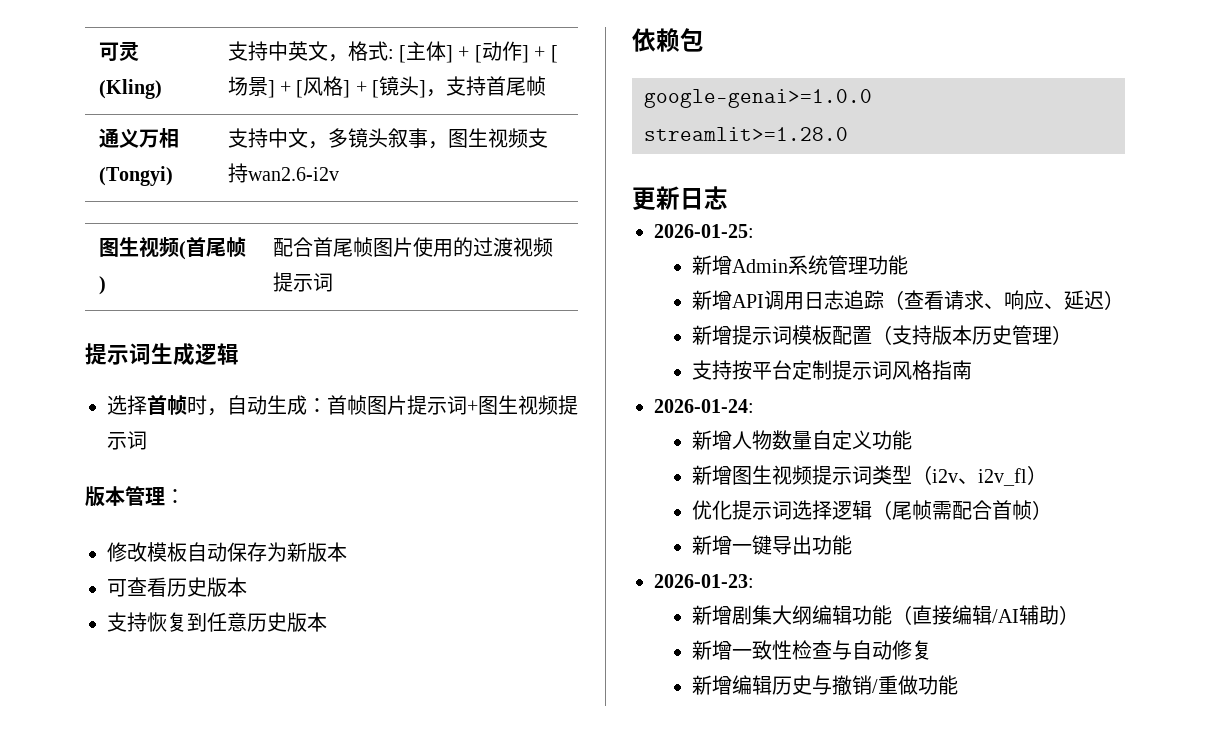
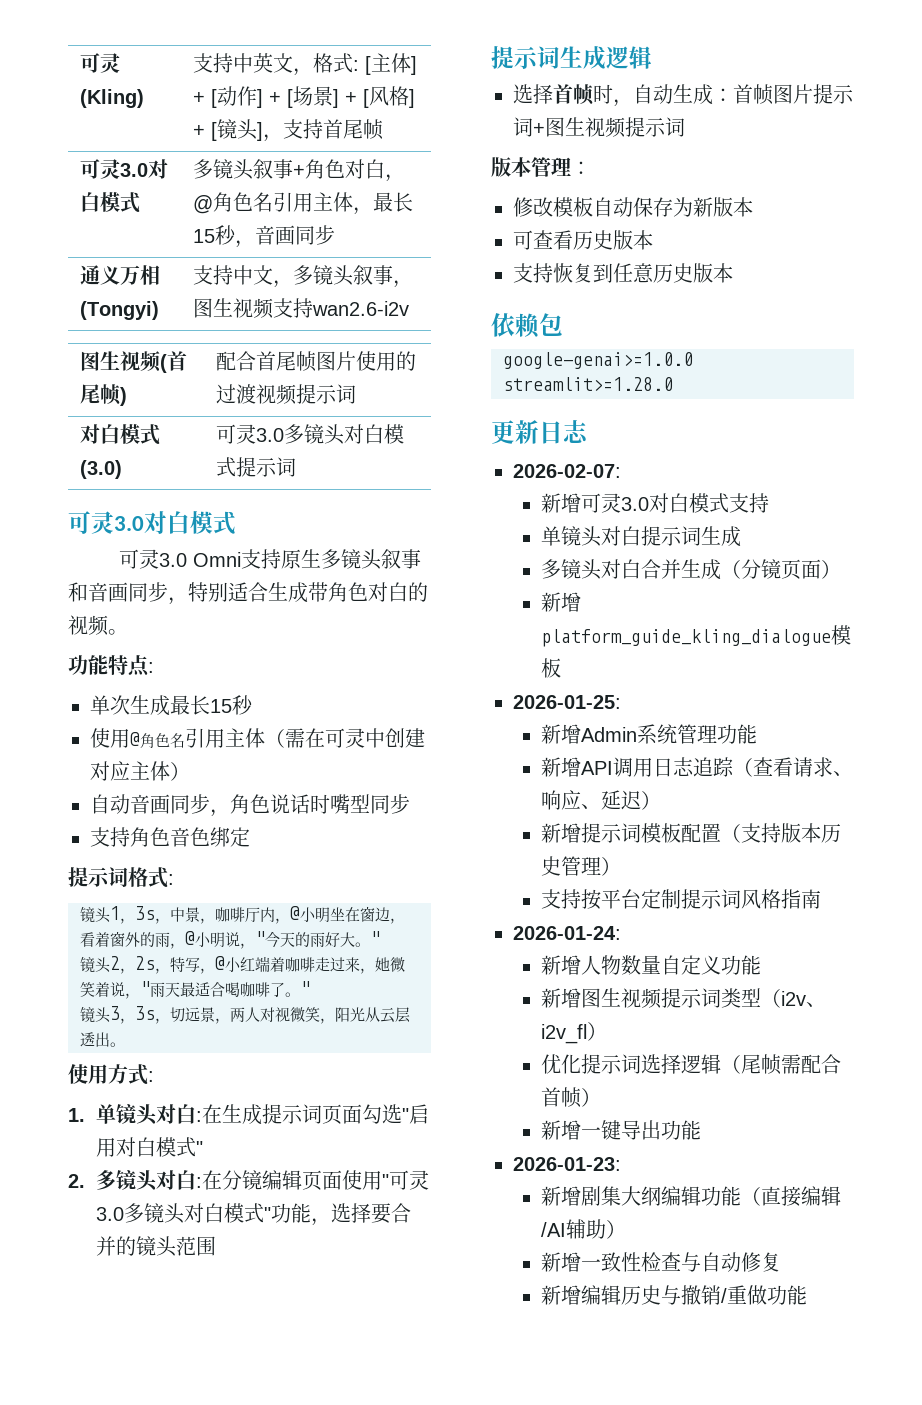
(547, 86) none -> [79,159,168,179] [79,192,140,213] [192,159,405,182] [192,192,413,215] [192,225,335,248] // 可灵3.0对白模式 | 多镜头叙事+角色对白，@角色名引用主体，最长15秒，音画同步
(333, 282) none -> [79,424,160,445] [79,460,122,479] [215,424,404,445] [215,457,296,477] [68,511,236,535] [118,549,421,570] [68,582,428,605] [68,615,128,636] [68,655,154,677] [90,695,253,716] [90,728,425,748] [90,761,190,781] [90,794,410,817] [90,827,250,847] [68,867,174,888] [80,906,405,924] [80,931,380,949] [80,956,405,974] [80,981,310,999] [80,1006,410,1024] [80,1032,125,1047] [68,1064,154,1085] [68,1104,430,1125] [96,1137,204,1157] [68,1170,430,1191] [96,1203,412,1226] [96,1236,217,1257] // 对白模式(3.0) | 可灵3.0多镜头对白模式提示词 // 可灵3.0对白模式 // 可灵3.0 Omni支持原生多镜头叙事和音画同步，特别适合生成带角色对白的视频。 // 功能特点: // 单次生成最长15秒 // 使用@角色名引用主体（需在可灵中创建对应主体） // 自动音画同步，角色说话时嘴型同步 // 支持角色音色绑定 // 提示词格式: // 镜头1，3s，中景，咖啡厅内，@小明坐在窗边，看着窗外的雨，@小明说，"今天的雨好大。" // 镜头2，2s，特写，@小红端着咖啡走过来，她微笑着说，"雨天最适合喝咖啡了。" // 镜头3，3s，切远景，两人对视微笑，阳光从云层透出。 // 使用方式: // 1.单镜头对白:在生成提示词页面勾选"启用对白模式" // 2.多镜头对白:在分镜编辑页面使用"可灵3.0多镜头对白模式"功能，选择要合并的镜头范围
(728, 198) none -> [513,464,621,478] [541,493,770,513] [541,526,742,547] [541,559,842,580] [541,592,582,612] [541,625,852,647] [541,658,562,678] // 2026-02-07: // 新增可灵3.0对白模式支持 // 单镜头对白提示词生成 // 多镜头对白合并生成（分镜页面） // 新增platform_guide_kling_dialogue模板

